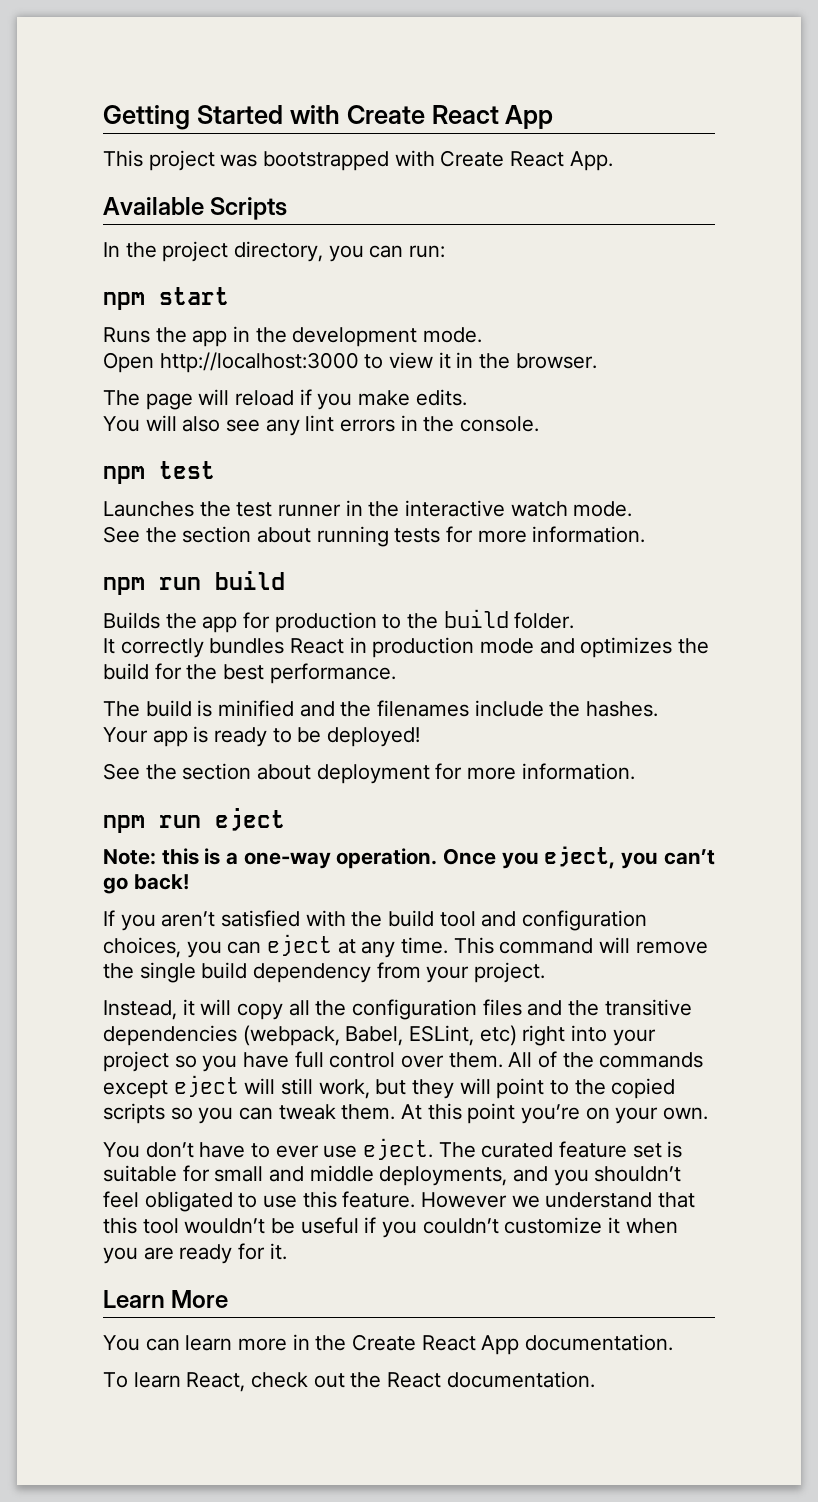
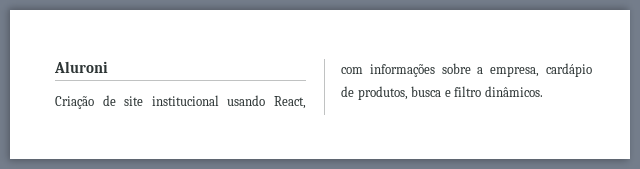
[103,105,554,130] [103,150,613,171] [103,197,288,220] [103,241,446,262] [103,287,229,310] [103,326,483,347] [103,352,597,373] [103,389,467,410] [103,415,540,436] [103,461,215,484] [103,500,633,517] [103,526,646,547] [103,571,285,595] [103,609,575,633] [103,637,710,658] [103,663,396,684] [103,700,659,717] [103,726,421,747] [103,763,635,784] [103,808,285,833] [103,846,715,869] [103,874,189,894] [103,910,648,931] [103,934,708,958] [103,962,546,983] [103,999,692,1020] [103,1025,656,1046] [103,1051,704,1072] [103,1075,676,1099] [103,1103,709,1124] [103,1138,683,1160] [103,1165,682,1186] [103,1191,696,1212] [103,1217,678,1238] [103,1243,287,1264] [103,1290,229,1308] [103,1334,674,1355] [103,1371,595,1392] Getting Started with Create React App // This project was bootstrapped with Create React App. // Available Scripts // In the project directory, you can run: // npm start // Runs the app in the development mode. // Open http://localhost:3000 to view it in the browser. // The page will reload if you make edits. // You will also see any lint errors in the console. // npm test // Launches the test runner in the interactive watch mode. // See the section about running tests for more information. // npm run build // Builds the app for production to the build folder. // It correctly bundles React in production mode and optimizes the build for the best performance. // The build is minified and the filenames include the hashes. // Your app is ready to be deployed! // See the section about deployment for more information. // npm run eject // Note: this is a one-way operation. Once you eject, you can’t go back! // If you aren’t satisfied with the build tool and configuration choices, you can eject at any time. This command will remove the single build dependency from your project. // Instead, it will copy all the configuration files and the transitive dependencies (webpack, Babel, ESLint, etc) right into your project so you have full control over them. All of the commands except eject will still work, but they will point to the copied scripts so you can tweak them. At this point you’re on your own. // You don’t have to ever use eject. The curated feature set is suitable for small and middle deployments, and you shouldn’t feel obligated to use this feature. However we understand that this tool wouldn’t be useful if you couldn’t customize it when you are ready for it. // Learn More // You can learn more in the Create React App documentation. // To learn React, check out the React documentation. -> [54,61,108,73] [55,95,306,109] [341,63,592,77] [341,86,543,100] Aluroni // Criação de site institucional usando React, com informações sobre a empresa, cardápio de produtos, busca e filtro dinâmicos.

